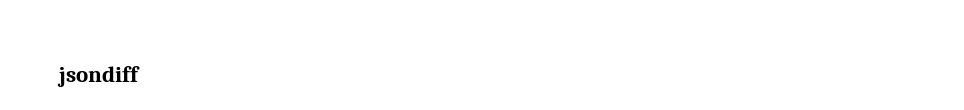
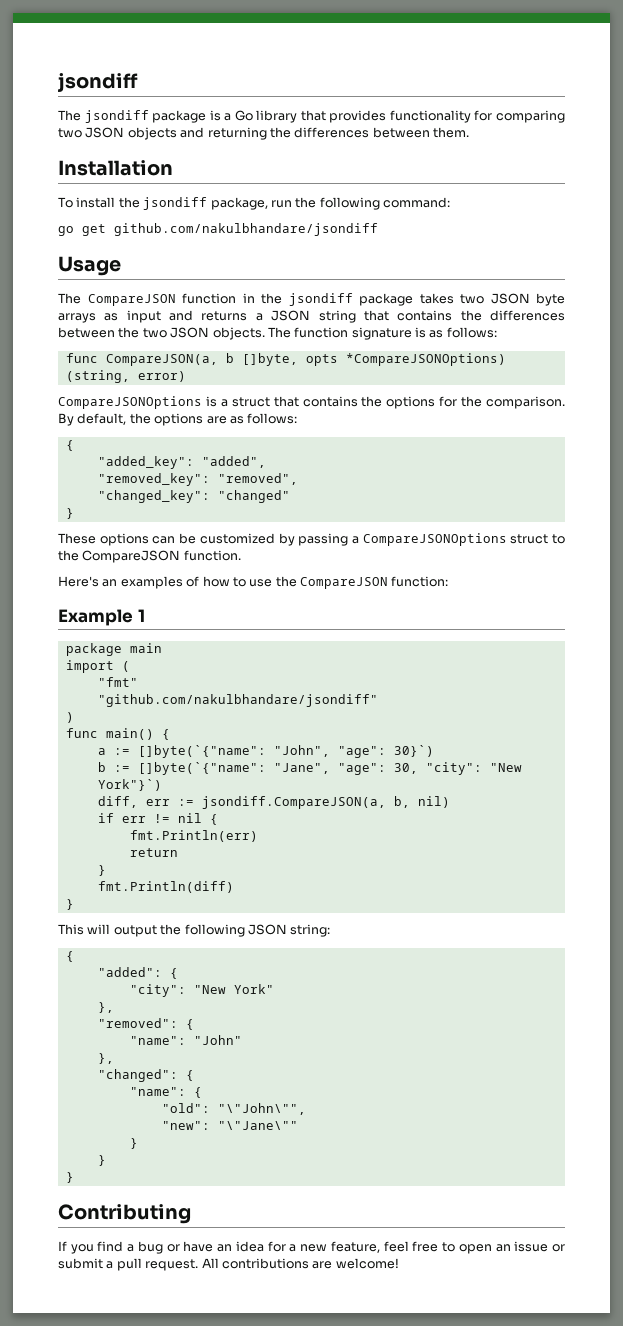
[57,66,140,87] jsondiff -> [58,72,138,92] [58,110,565,123] [58,127,469,140] [58,160,173,176] [58,197,450,210] [58,223,378,236] [58,256,121,276] [58,293,565,306] [58,310,565,323] [58,327,497,340] [65,353,506,366] [65,370,186,383] [58,396,565,409] [58,413,298,426] [65,440,74,451] [97,456,266,469] [97,473,298,486] [97,490,290,503] [65,508,74,519] [58,533,565,546] [58,550,241,563] [58,576,449,589] [58,609,145,626] [65,643,162,656] [65,660,130,673] [97,677,138,687] [97,694,378,707] [65,712,74,723] [65,728,170,740] [97,745,434,758] [97,762,522,775] [97,779,162,791] [97,796,450,809] [97,813,218,825] [129,830,258,842] [129,848,178,857] [97,865,106,876] [97,881,234,893] [65,899,74,910] [58,924,331,937] [65,951,74,962] [97,967,178,979] [129,984,274,997] [97,1002,114,1013] [97,1018,194,1030] [129,1035,242,1045] [97,1053,114,1064] [97,1069,194,1082] [129,1087,202,1098] [161,1103,306,1115] [161,1121,298,1130] [129,1138,138,1149] [97,1155,106,1166] [65,1172,74,1183] [58,1204,191,1224] [58,1241,566,1254] [58,1258,399,1271] jsondiff // The jsondiff package is a Go library that provides functionality for comparing two JSON objects and returning the differences between them. // Installation // To install the jsondiff package, run the following command: // go get github.com/nakulbhandare/jsondiff // Usage // The CompareJSON function in the jsondiff package takes two JSON byte arrays as input and returns a JSON string that contains the differences between the two JSON objects. The function signature is as follows: // func CompareJSON(a, b []byte, opts *CompareJSONOptions) (string, error) // CompareJSONOptions is a struct that contains the options for the comparison. By default, the options are as follows: // { // "added_key": "added", // "removed_key": "removed", // "changed_key": "changed" // } // These options can be customized by passing a CompareJSONOptions struct to the CompareJSON function. // Here's an examples of how to use the CompareJSON function: // Example 1 // package main // import ( // "fmt" // "github.com/nakulbhandare/jsondiff" // ) // func main() { // a := []byte(`{"name": "John", "age": 30}`) // b := []byte(`{"name": "Jane", "age": 30, "city": "New York"}`) // diff, err := jsondiff.CompareJSON(a, b, nil) // if err != nil { // fmt.Println(err) // return // } // fmt.Println(diff) // } // This will output the following JSON string: // { // "added": { // "city": "New York" // }, // "removed": { // "name": "John" // }, // "changed": { // "name": { // "old": "\"John\"", // "new": "\"Jane\"" // } // } // } // Contributing // If you find a bug or have an idea for a new feature, feel free to open an issue or submit a pull request. All contributions are welcome!

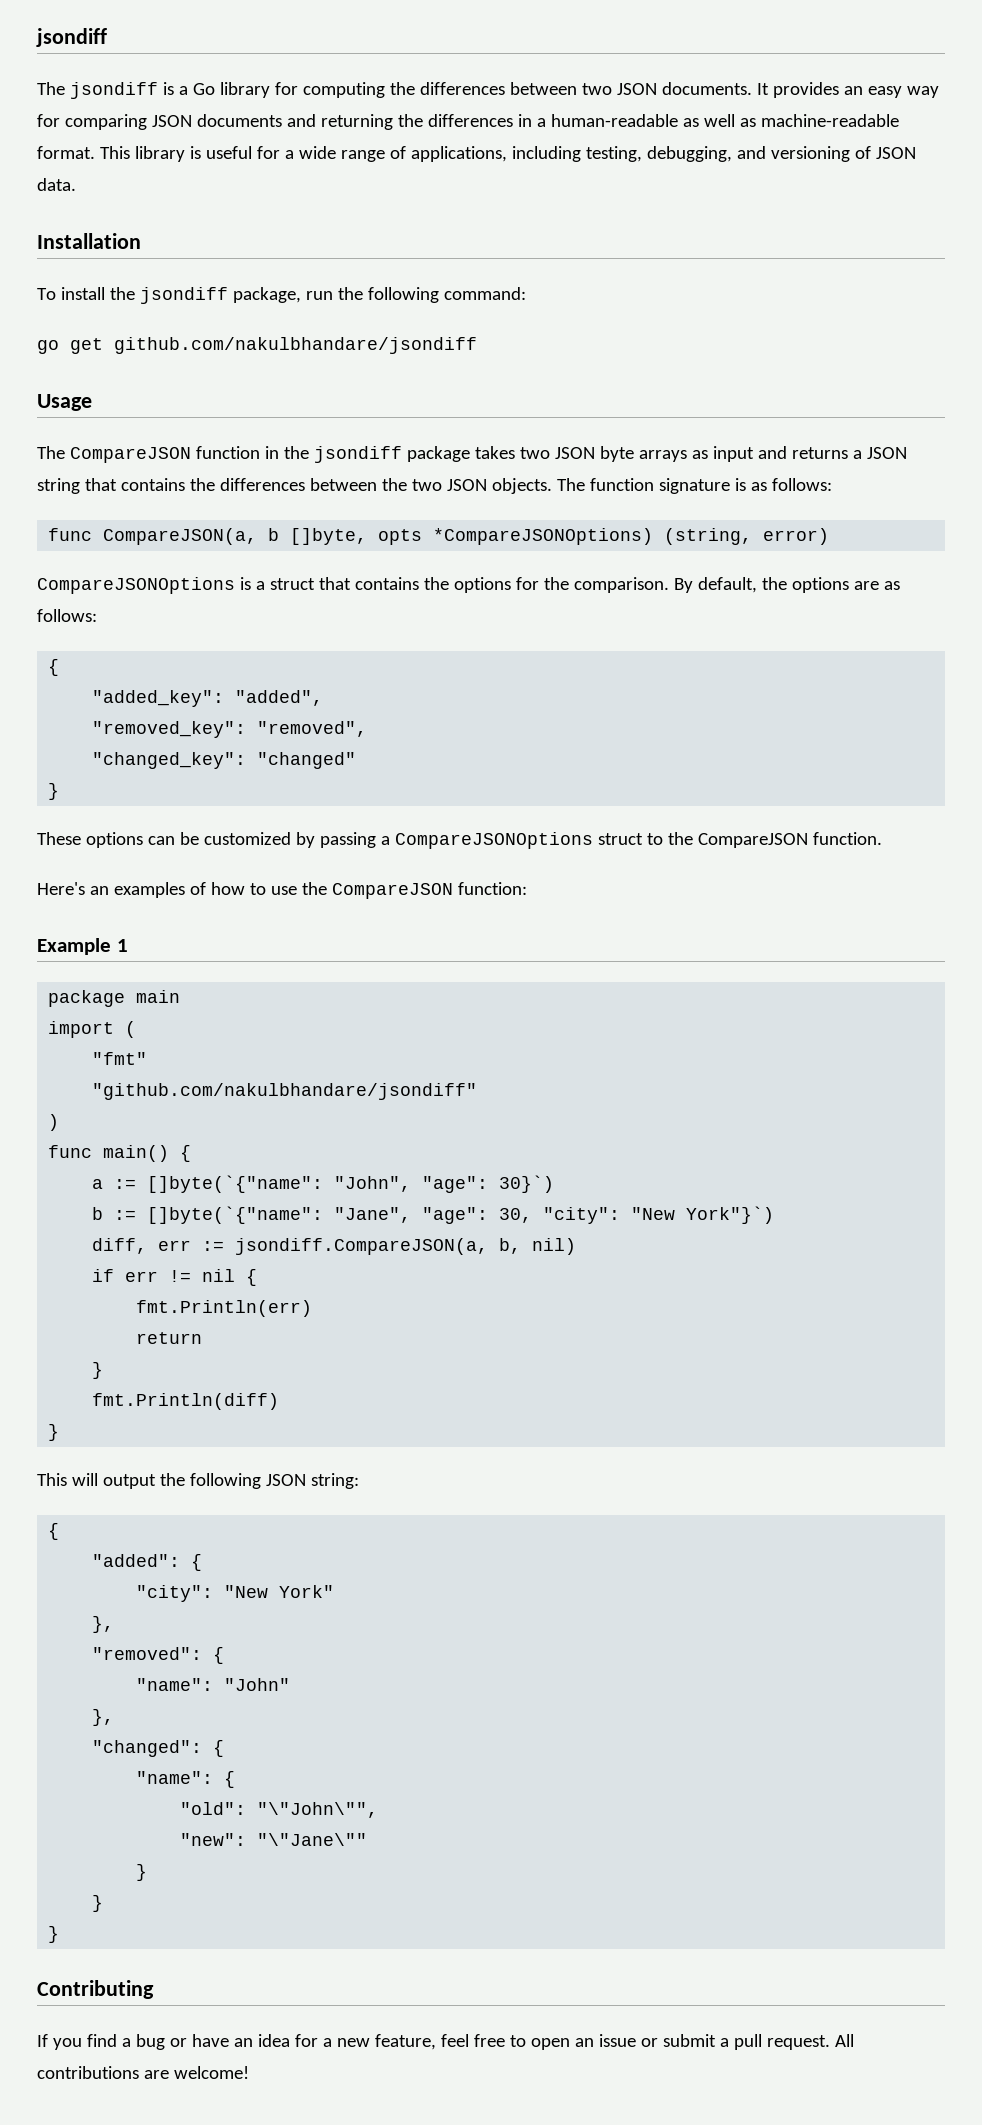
[152,110,207,123] package -> (158, 90) none
[300,110,565,123] [58,127,469,140] that provides functionality for comparing two JSON objects and returning the differences between them. -> [274,82,939,98] [37,114,899,130] [37,146,916,162] [37,178,76,191] for computing the differences between two JSON documents. It provides an easy way for comparing JSON documents and returning the differences in a human-readable as well as machine-readable format. This library is useful for a wide range of applications, including testing, debugging, and versioning of JSON data.

